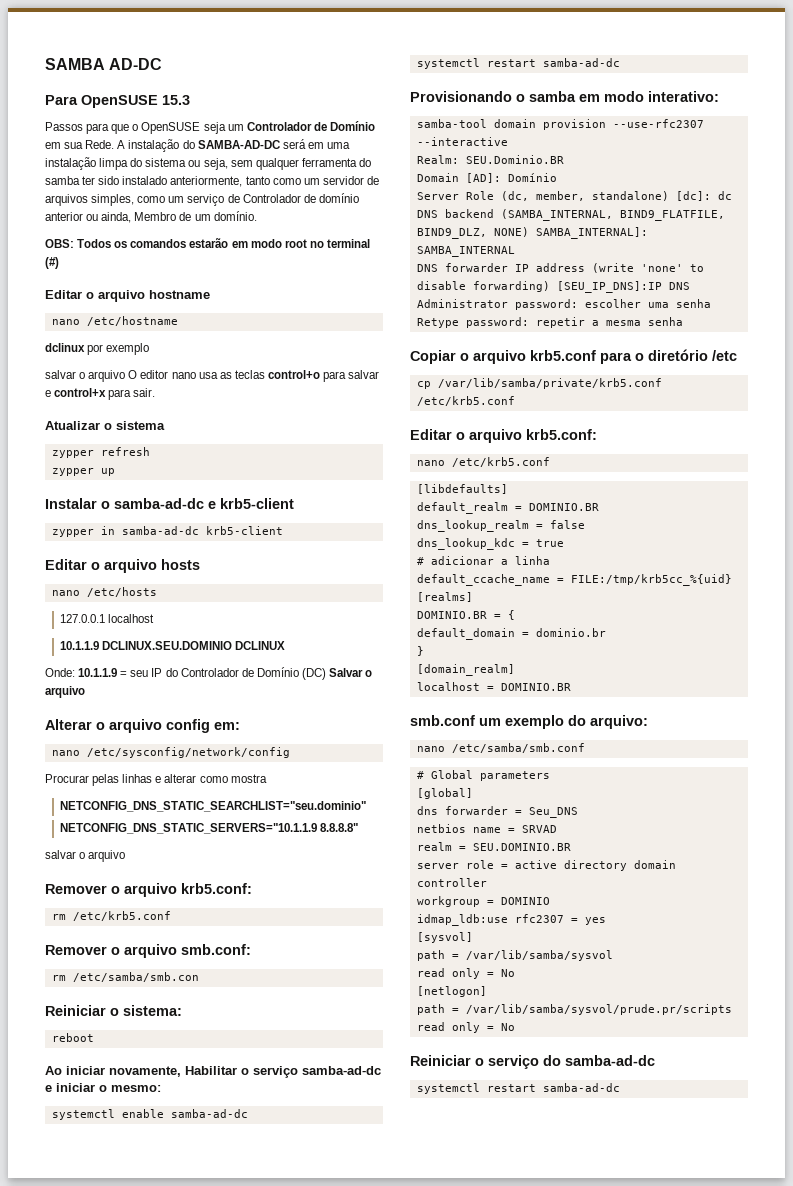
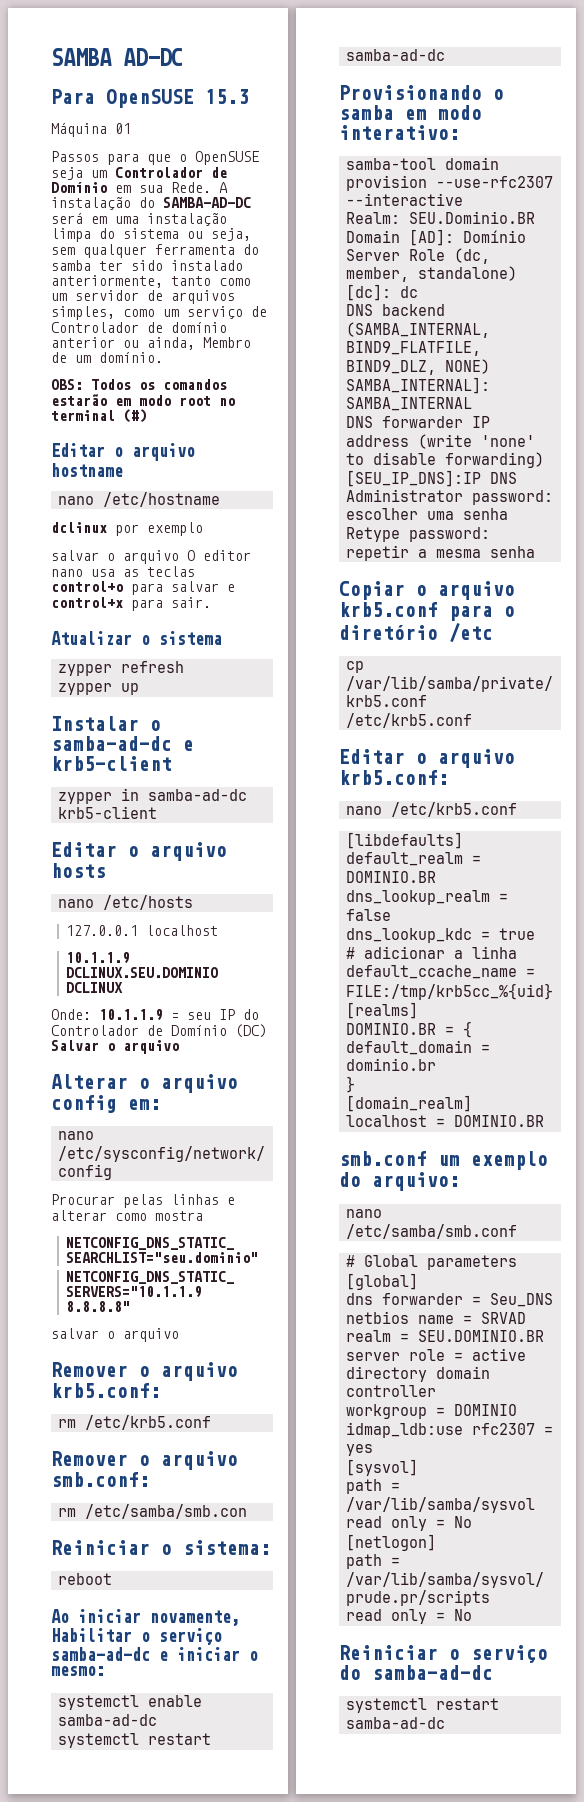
(190, 100) none -> [51,122,131,137] // Máquina 01

